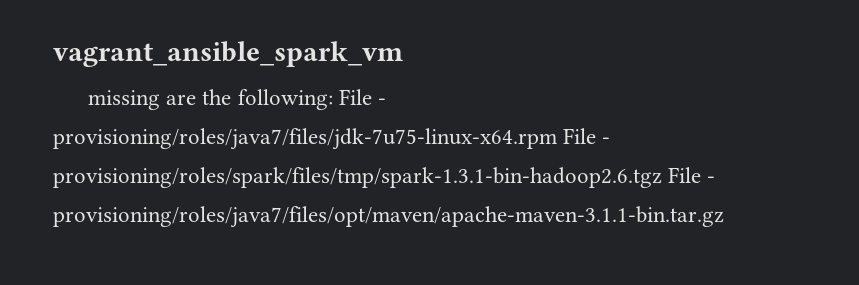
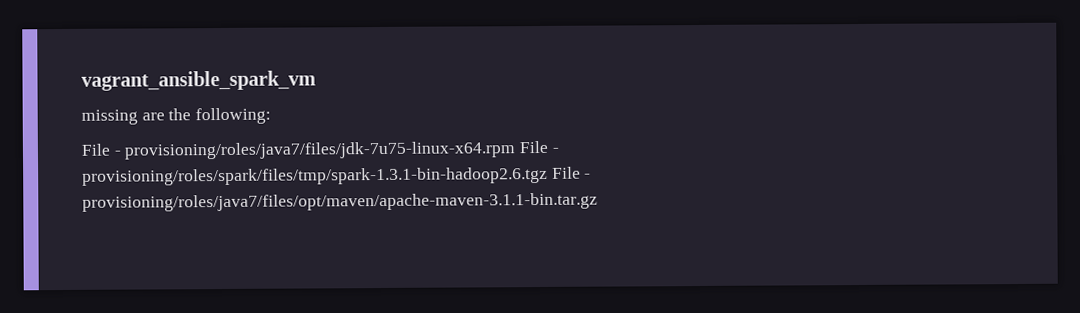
(333, 99) none -> (272, 116) //

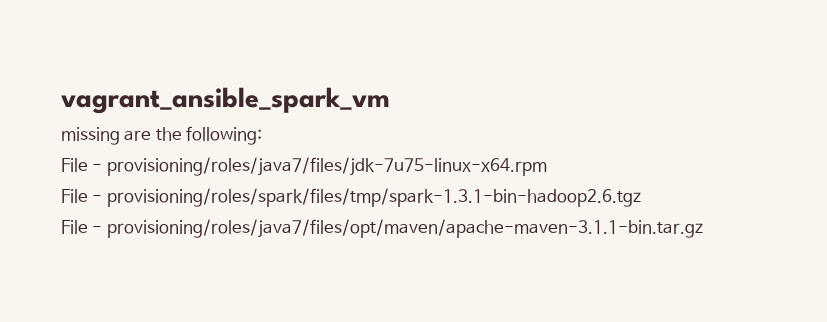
(517, 150) none -> (547, 166) //
(548, 176) none -> (641, 197) //

